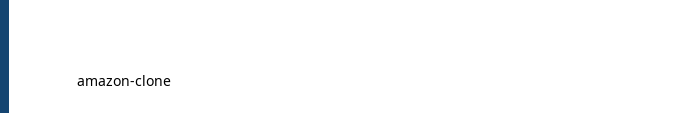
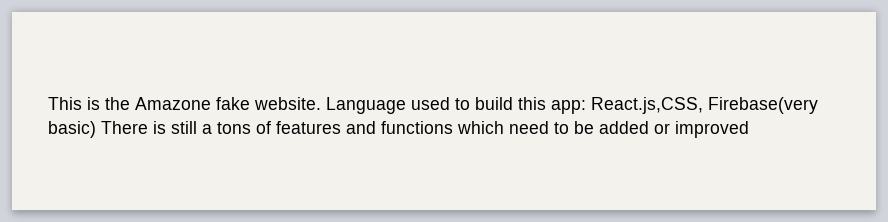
[77,75,171,86] amazon-clone -> [48,97,818,114] [48,121,749,138] This is the Amazone fake website. Language used to build this app: React.js,CSS, Firebase(very basic) There is still a tons of features and functions which need to be added or improved

